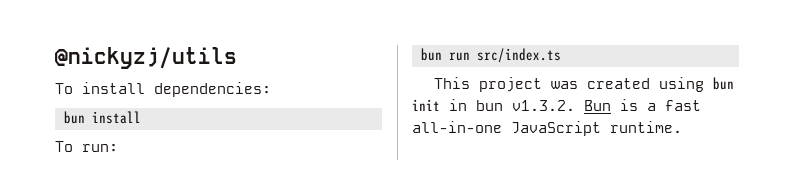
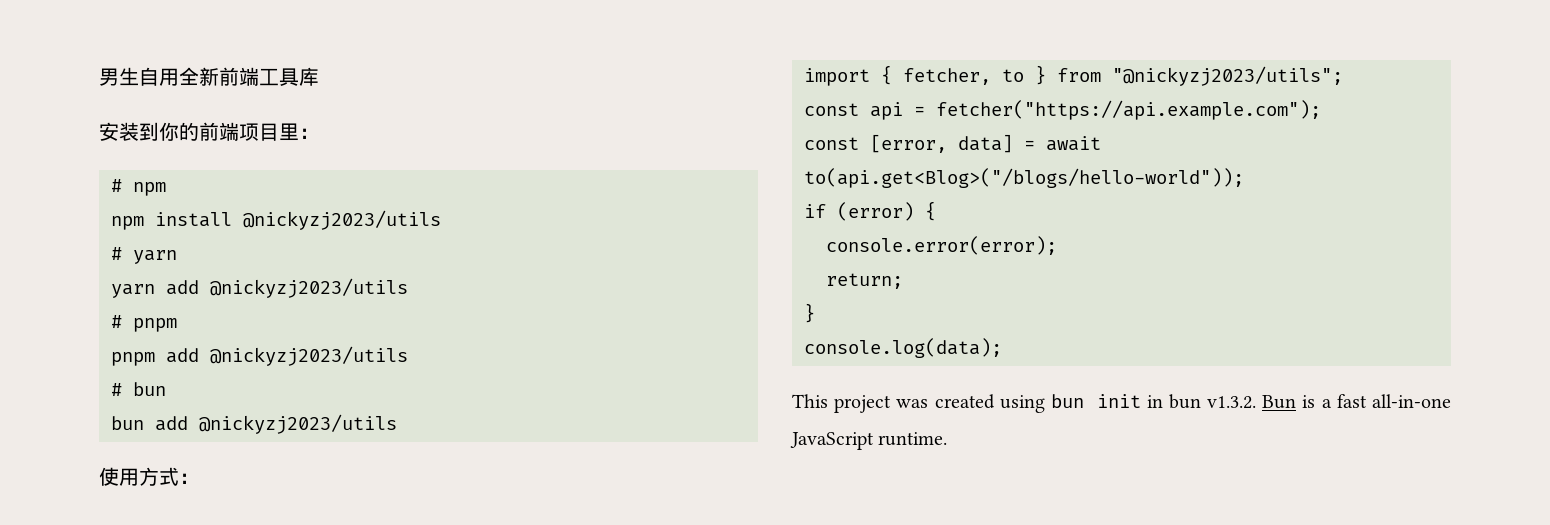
[55,47,237,69] [55,82,271,97] [63,111,141,124] [55,141,118,152] [420,48,561,63] @nickyzj/utils // To install dependencies: // bun install // To run: // bun run src/index.ts -> [99,67,319,86] [99,122,319,141] [111,179,166,196] [111,210,441,230] [111,247,177,264] [111,278,408,298] [111,315,177,332] [111,346,408,366] [111,382,166,396] [111,414,397,434] [99,467,199,486] [804,65,1343,86] [804,100,1321,120] [804,134,1101,153] [804,168,1244,188] [804,201,936,221] [826,236,1057,255] [826,273,903,289] [804,303,815,323] [804,338,1002,358] 男生自用全新前端工具库 // 安装到你的前端项目里： // # npm // npm install @nickyzj2023/utils // # yarn // yarn add @nickyzj2023/utils // # pnpm // pnpm add @nickyzj2023/utils // # bun // bun add @nickyzj2023/utils // 使用方式： // import { fetcher, to } from "@nickyzj2023/utils"; // const api = fetcher("https://api.example.com"); // const [error, data] = await to(api.get<Blog>("/blogs/hello-world")); // if (error) { // console.error(error); // return; // } // console.log(data);

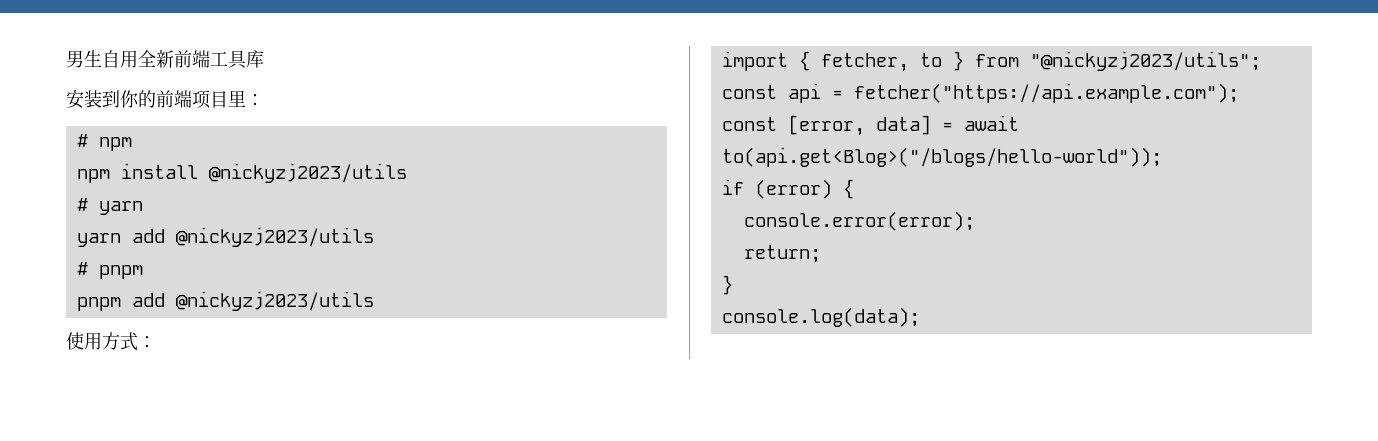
[111,382,166,396] [111,414,397,434] // # bun // bun add @nickyzj2023/utils -> (374, 301) none
[792,394,1451,413] [790,432,948,450] // This project was created using bun init in bun v1.3.2. Bun is a fast all-in-one JavaScript runtime. -> (920, 317) none

